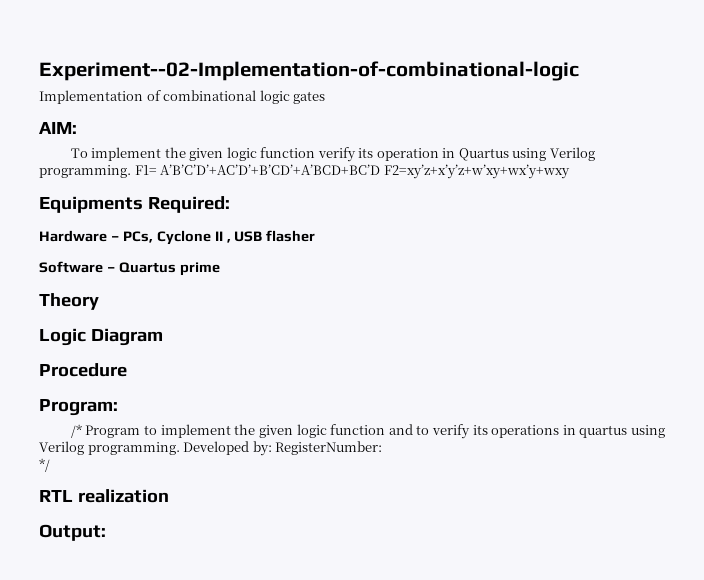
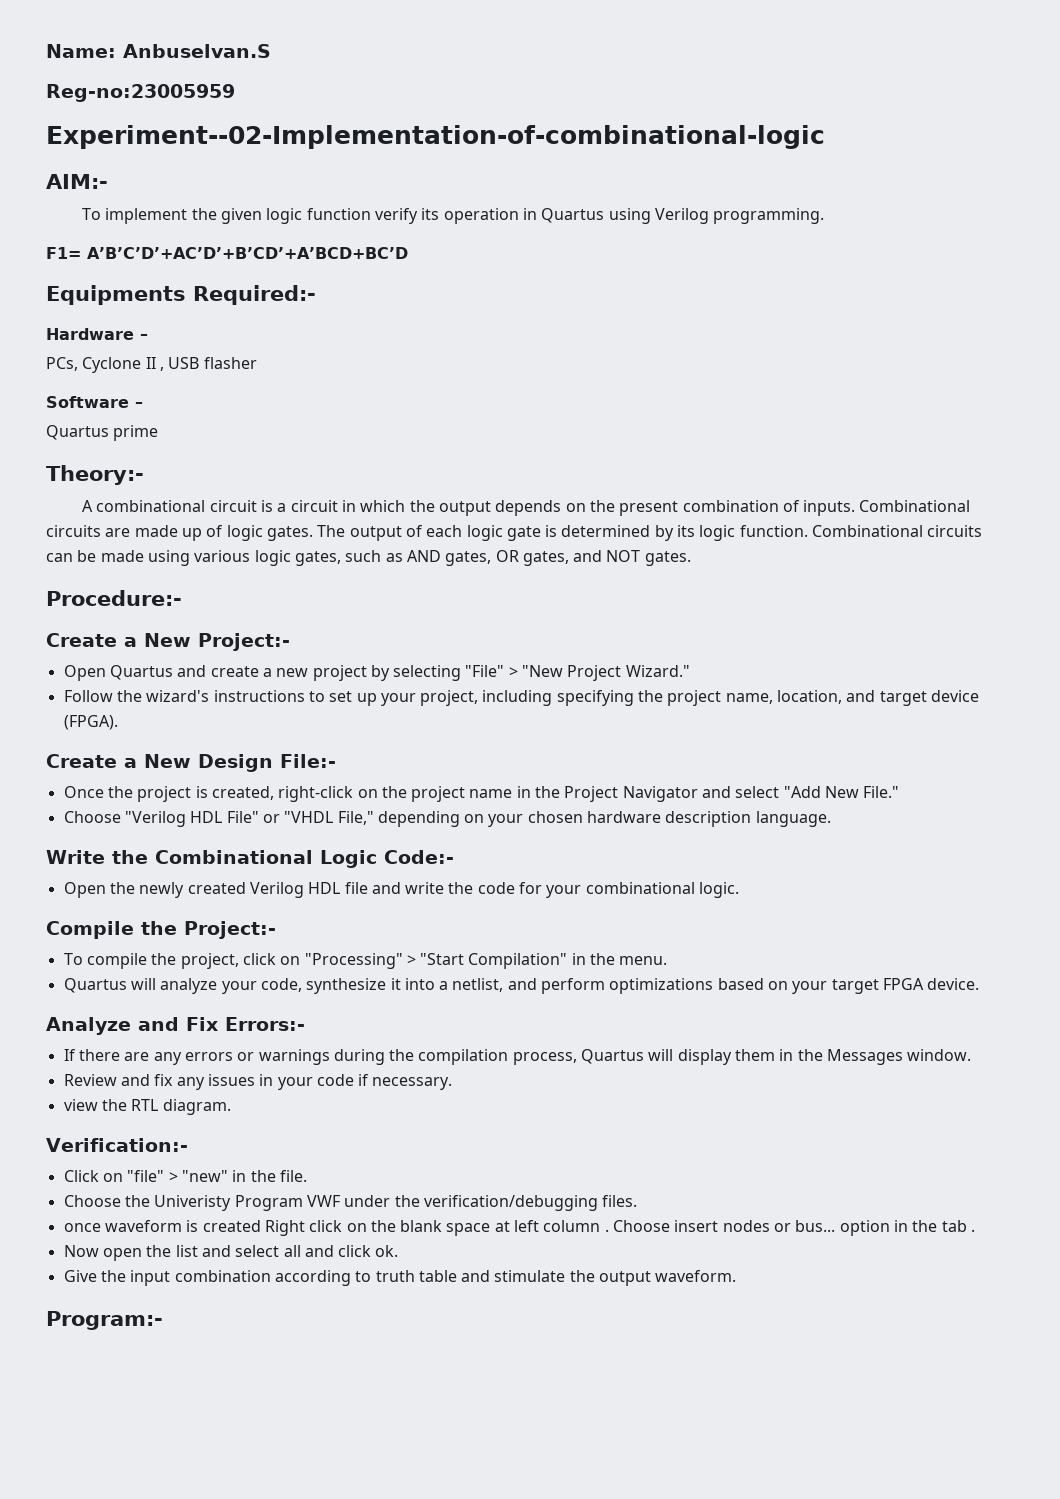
[39,61,579,81] [39,90,326,104] [39,122,77,134] Experiment--02-Implementation-of-combinational-logic // Implementation of combinational logic gates // AIM: -> [46,44,271,58] [46,84,235,102] [46,125,825,149] [46,174,108,189] Name: Anbuselvan.S // Reg-no:23005959 // Experiment--02-Implementation-of-combinational-logic // AIM:-
(131, 171) none -> (825, 216) //
[383,164,570,179] F2=xy’z+x’y’z+w’xy+wx’y+wxy -> (408, 253) none
[147,196,230,213] Required: -> [193,285,316,305] Required:-
(119, 238) none -> (148, 337) //
(115, 269) none -> (143, 405) //
[39,293,99,310] [39,328,163,346] [39,363,127,377] [39,399,118,416] [70,424,666,439] [39,441,383,456] [39,458,50,472] [39,489,169,503] [39,524,106,541] Theory // Logic Diagram // Procedure // Program: // /* Program to implement the given logic function and to verify its operations in quartus using Verilog programming. Developed by: RegisterNumber: // */ // RTL realization // Output: -> [46,465,144,485] [82,500,971,516] [46,525,983,541] [46,550,691,566] [46,590,182,606] [46,633,290,651] [63,665,690,681] [63,690,980,706] [63,715,118,730] [46,754,336,772] [63,786,900,802] [63,811,831,827] [46,850,454,868] [63,882,740,898] [46,921,276,939] [63,953,668,969] [63,978,980,994] [46,1017,305,1035] [63,1049,972,1065] [63,1074,453,1090] [63,1099,231,1115] [46,1138,188,1152] [63,1170,307,1182] [63,1195,638,1211] [63,1220,975,1236] [63,1245,399,1261] [63,1270,737,1286] [46,1311,163,1330] Theory:- // A combinational circuit is a circuit in which the output depends on the present combination of inputs. Combinational circuits are made up of logic gates. The output of each logic gate is determined by its logic function. Combinational circuits can be made using various logic gates, such as AND gates, OR gates, and NOT gates. // Procedure:- // Create a New Project:- // Open Quartus and create a new project by selecting "File" > "New Project Wizard." // Follow the wizard's instructions to set up your project, including specifying the project name, location, and target device (FPGA). // Create a New Design File:- // Once the project is created, right-click on the project name in the Project Navigator and select "Add New File." // Choose "Verilog HDL File" or "VHDL File," depending on your chosen hardware description language. // Write the Combinational Logic Code:- // Open the newly created Verilog HDL file and write the code for your combinational logic. // Compile the Project:- // To compile the project, click on "Processing" > "Start Compilation" in the menu. // Quartus will analyze your code, synthesize it into a netlist, and perform optimizations based on your target FPGA device. // Analyze and Fix Errors:- // If there are any errors or warnings during the compilation process, Quartus will display them in the Messages window. // Review and fix any issues in your code if necessary. // view the RTL diagram. // Verification:- // Click on "file" > "new" in the file. // Choose the Univeristy Program VWF under the verification/debugging files. // once waveform is created Right click on the blank space at left column . Choose insert nodes or bus... option in the tab . // Now open the list and select all and click ok. // Give the input combination according to truth table and stimulate the output waveform. // Program:-

